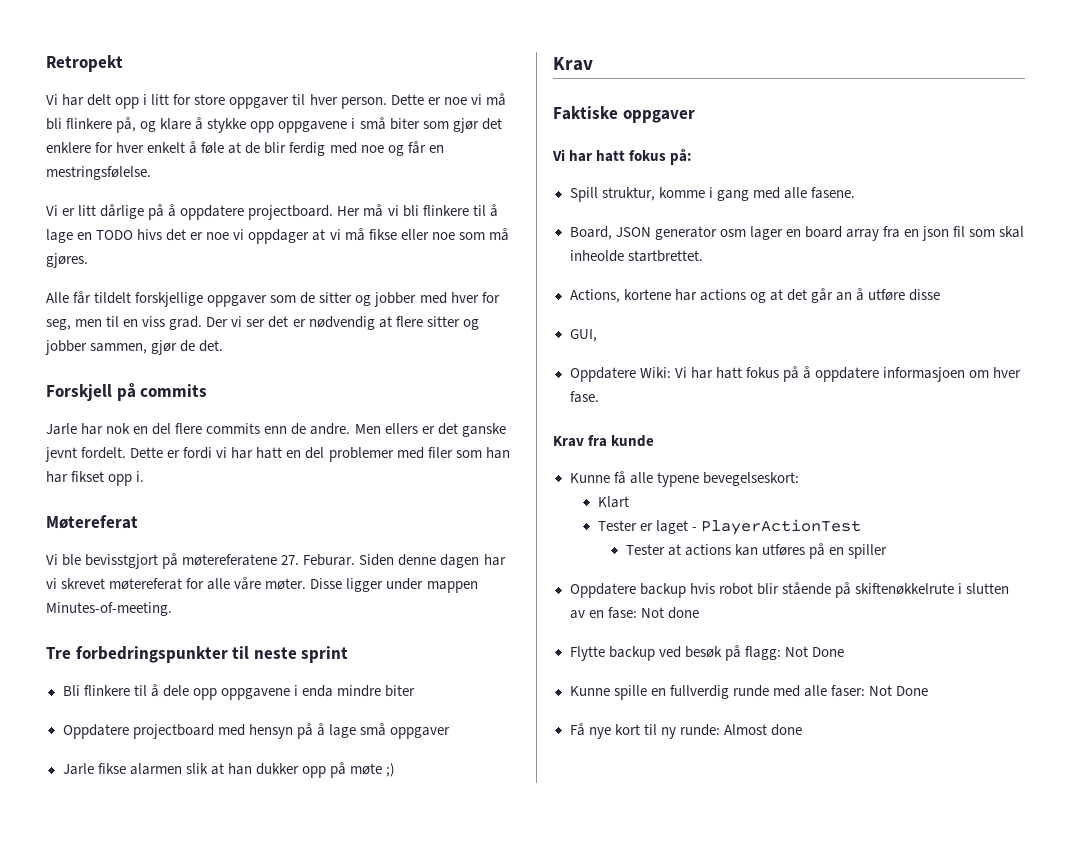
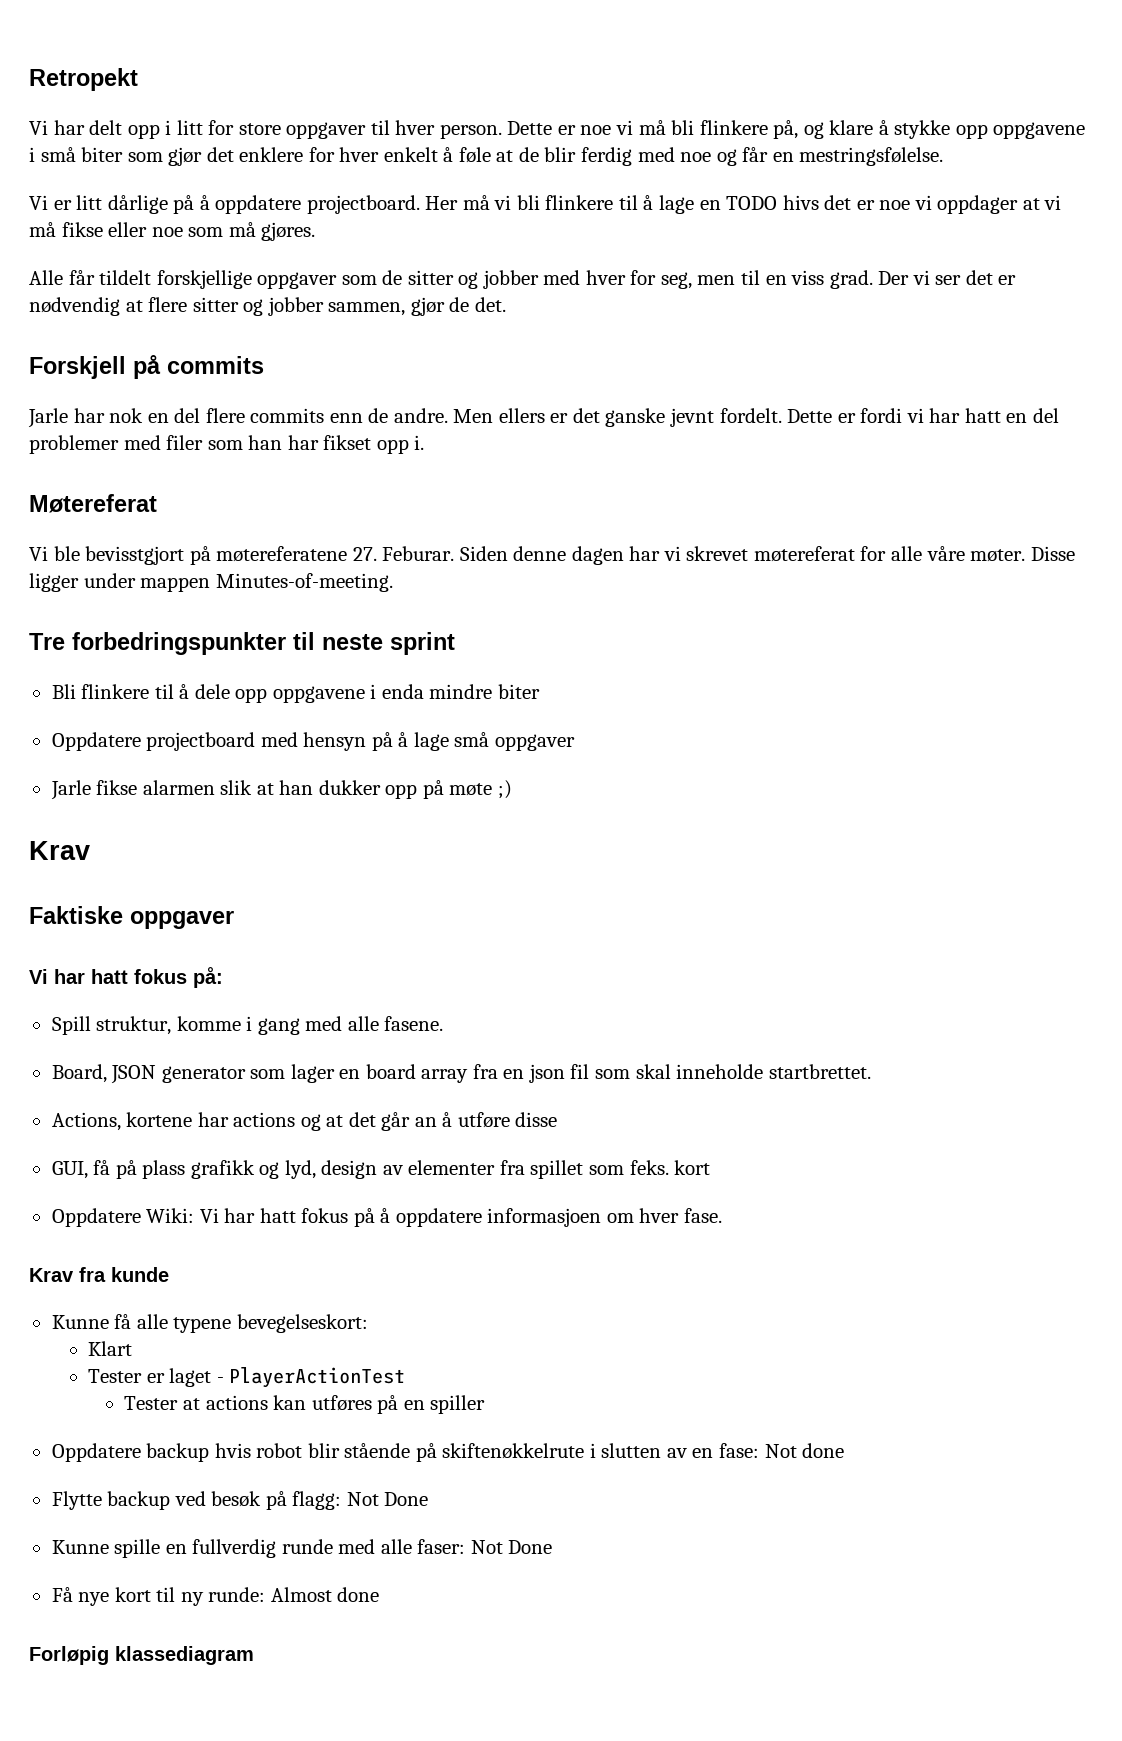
[719,229,746,237] osm -> [250,1069,286,1079] som
[569,250,624,262] inheolde -> [676,1064,764,1079] inneholde
(597, 335) none -> [93,1160,711,1179] få på plass grafikk og lyd, design av elementer fra spillet som feks. kort
(802, 730) none -> [29,1646,254,1665] // Forløpig klassediagram

